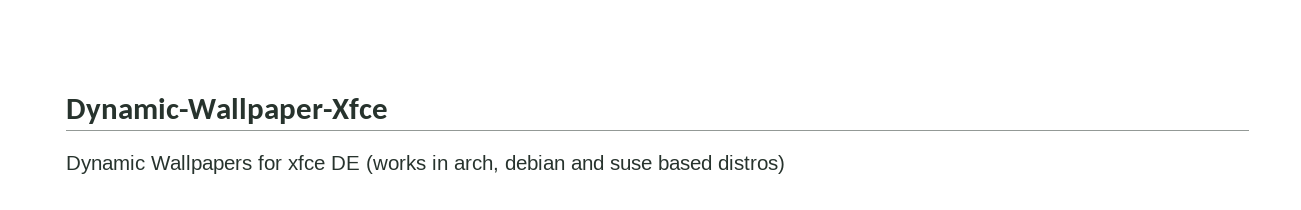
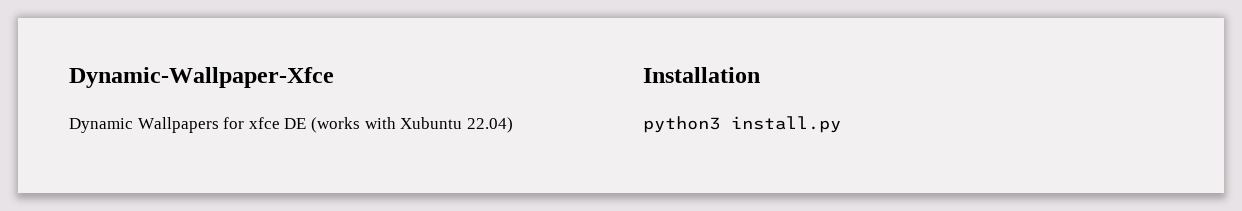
[432,155,785,174] in arch, debian and suse based distros) -> [364,117,513,133] [643,67,760,83] [643,116,841,133] with Xubuntu 22.04) // Installation // python3 install.py

